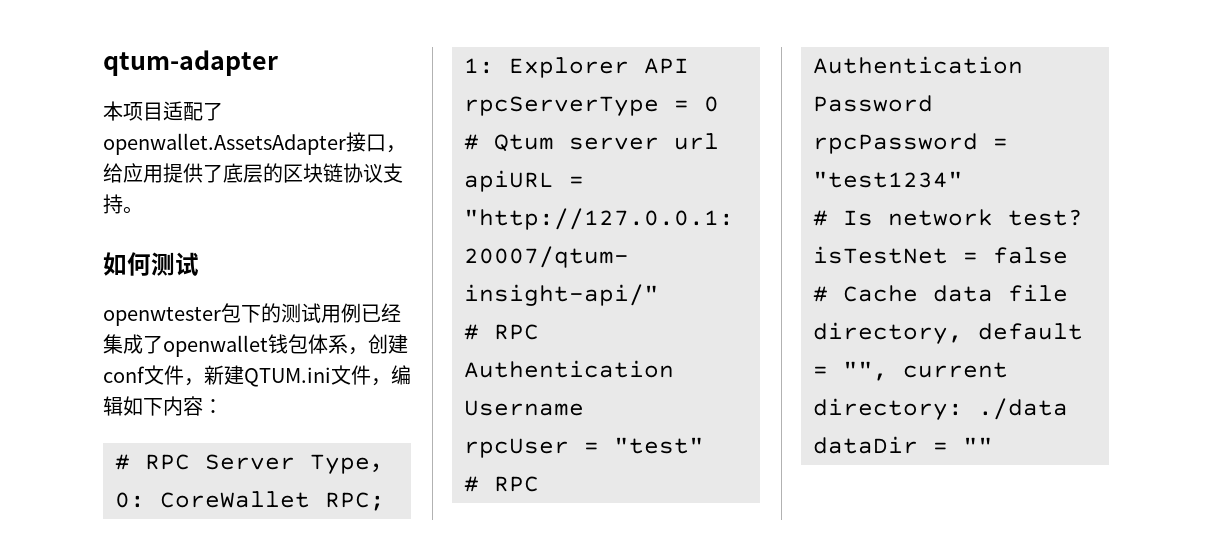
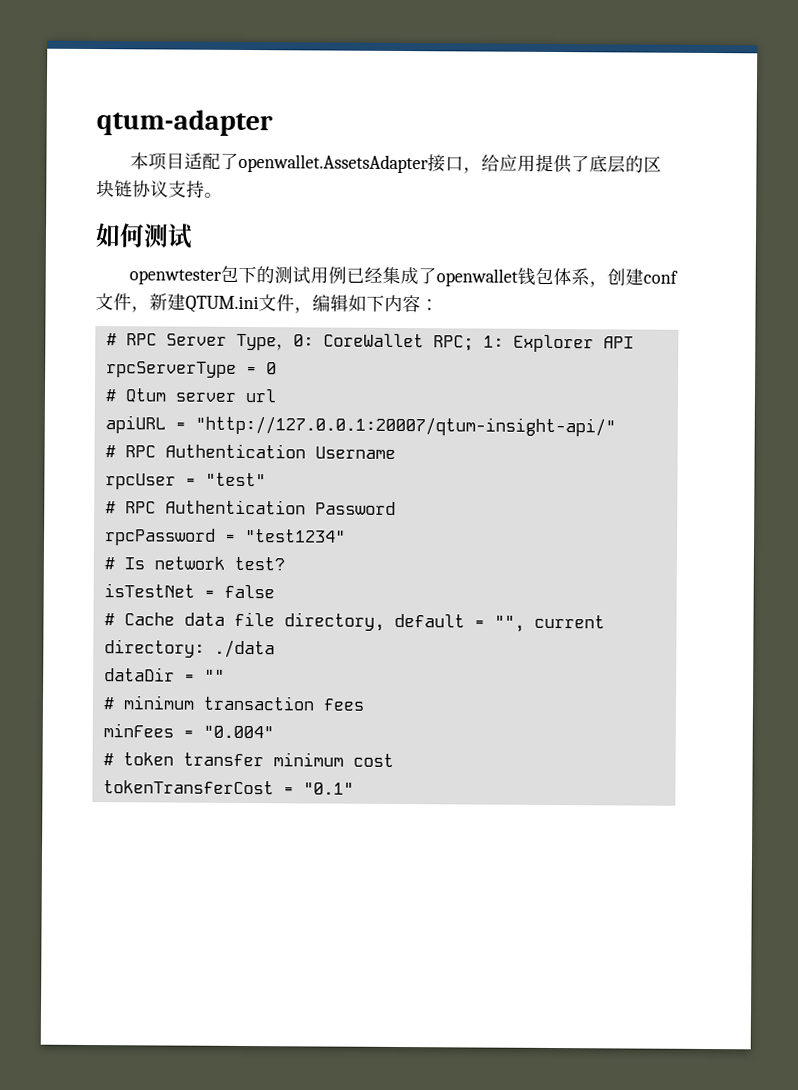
(993, 445) none -> [102,695,365,711] [102,723,274,739] [102,752,394,767] [102,780,354,795] // # minimum transaction fees // minFees = "0.004" // # token transfer minimum cost // tokenTransferCost = "0.1"

